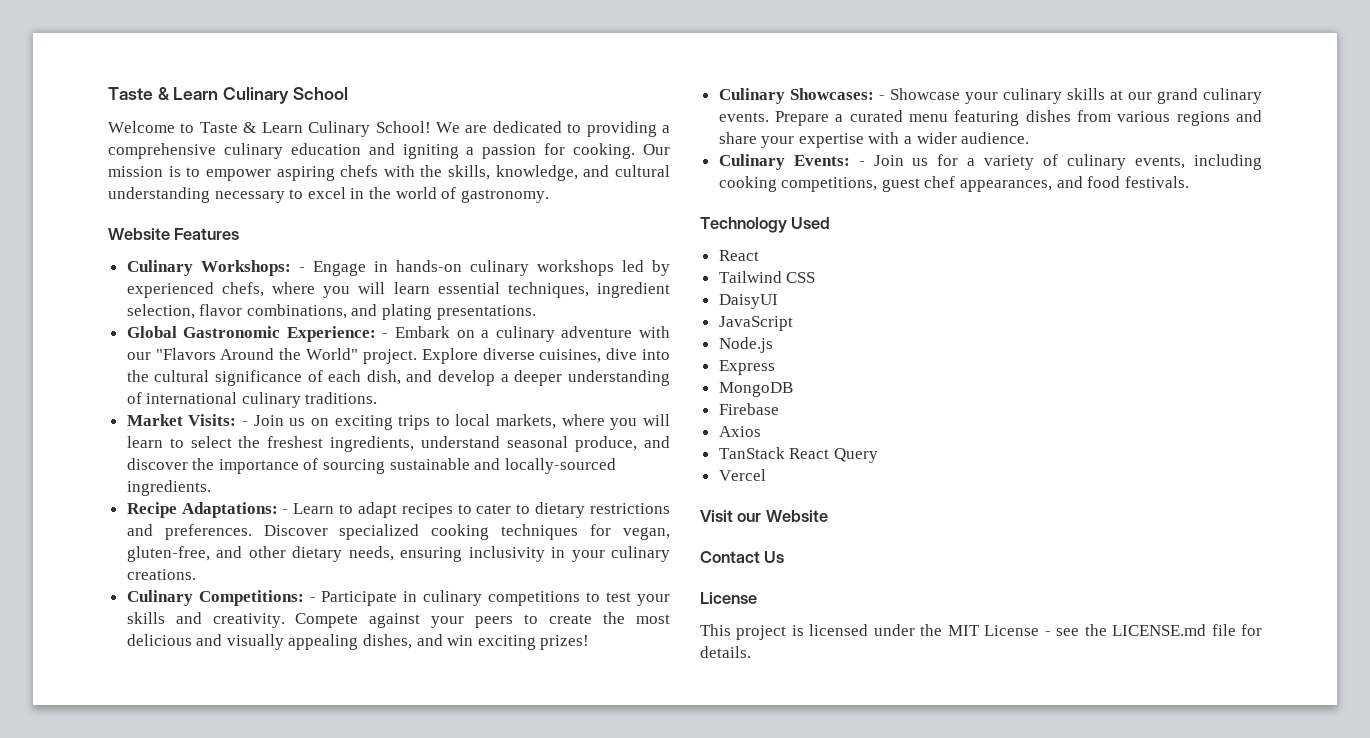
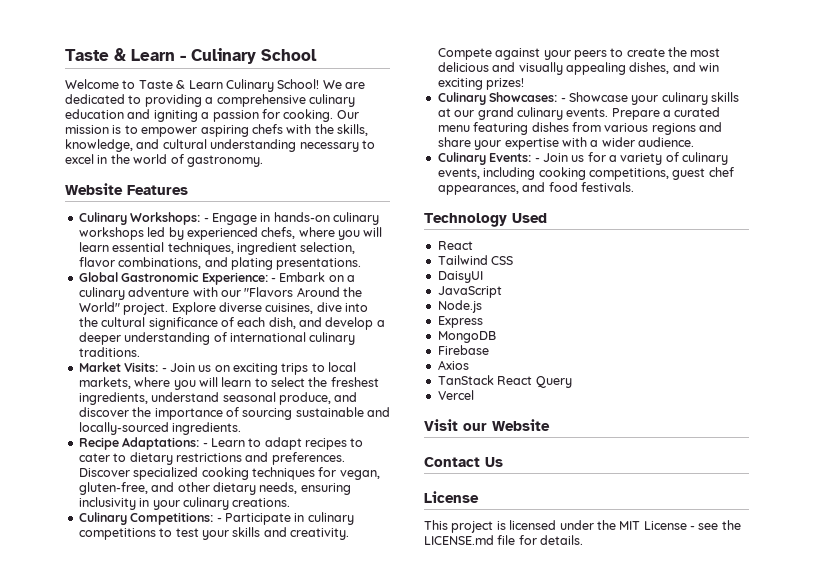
[108,87,219,100] Taste & Learn -> [65,48,186,61] Taste & Learn -

